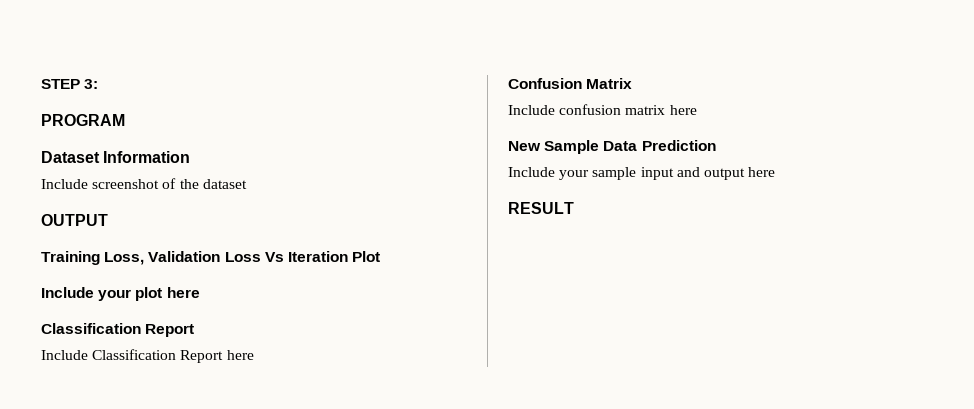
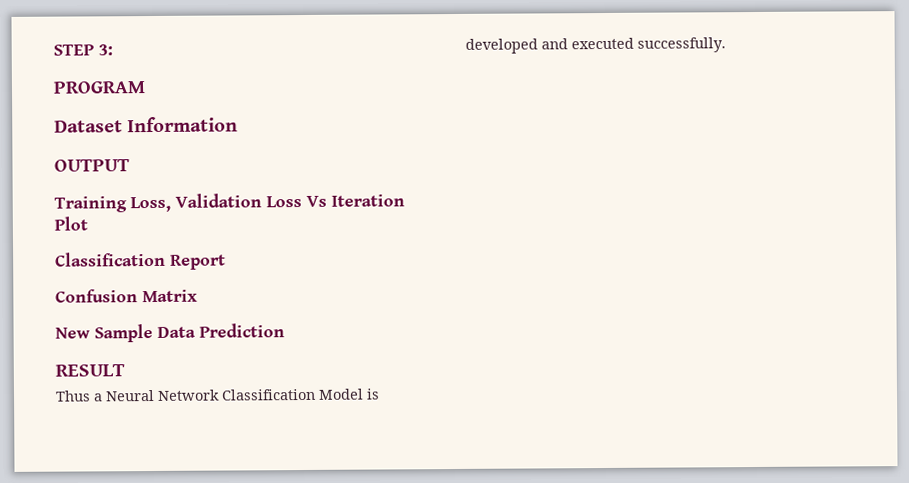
[41,178,247,189] // Include screenshot of the dataset -> (239, 124) none
[41,287,200,301] [41,323,195,337] [41,349,254,363] [508,78,633,89] [508,104,697,115] [508,140,716,154] [508,167,776,180] [508,202,574,214] Include your plot here // Classification Report // Include Classification Report here // Confusion Matrix // Include confusion matrix here // New Sample Data Prediction // Include your sample input and output here // RESULT -> [55,251,226,270] [55,289,198,303] [55,323,285,343] [55,364,125,377] [55,388,380,402] [465,37,726,54] Classification Report // Confusion Matrix // New Sample Data Prediction // RESULT // Thus a Neural Network Classification Model is developed and executed successfully.

